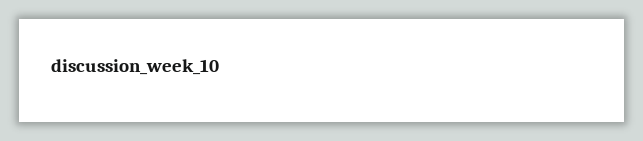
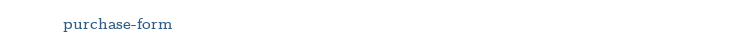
[51,59,219,75] discussion_week_10 -> [63,18,172,32] purchase-form

